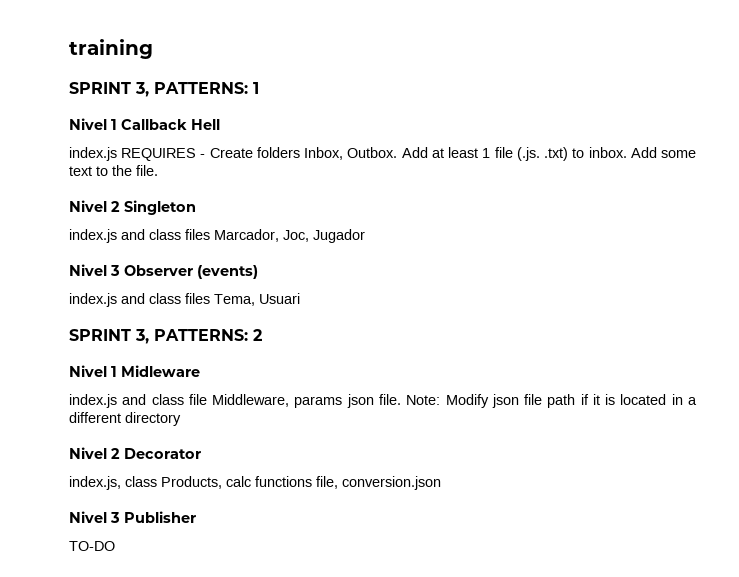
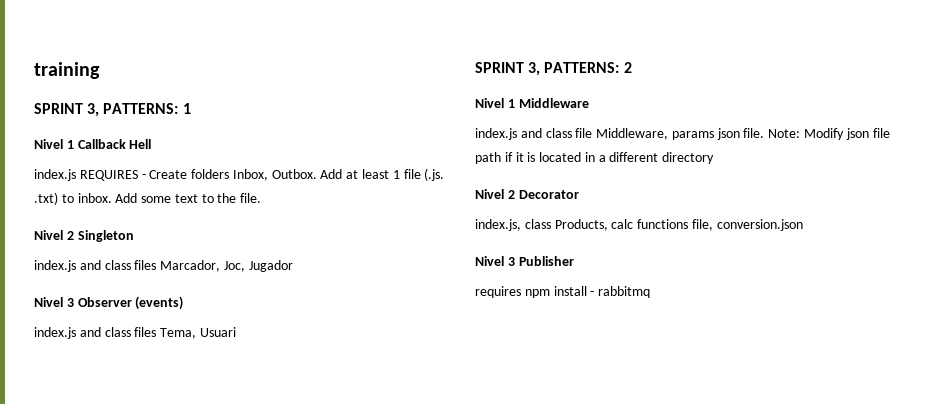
[121,365,200,377] Midleware -> [518,98,589,108] Middleware
[69,541,115,551] TO-DO -> [475,286,651,298] requires npm install - rabbitmq

